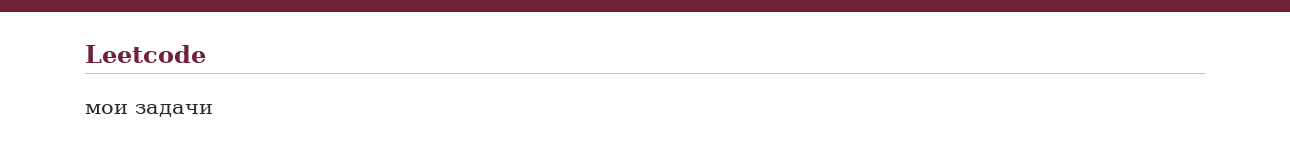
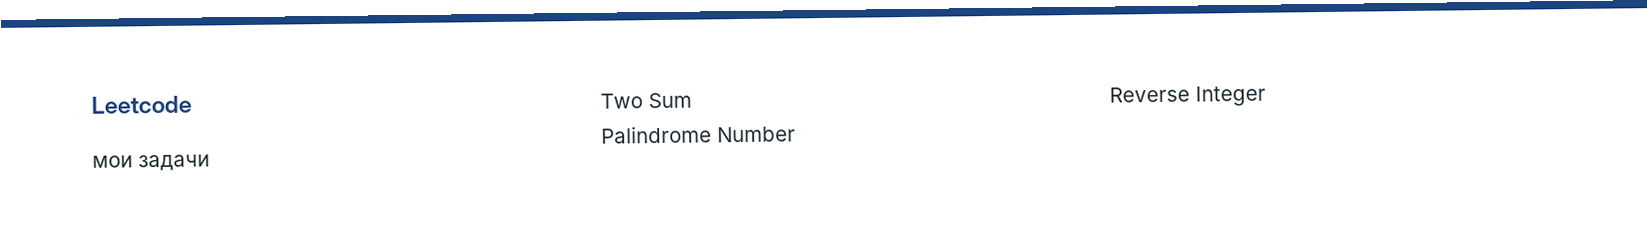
(213, 110) none -> [600,92,692,109] [601,125,796,144] [1109,85,1266,107] // Two Sum // Palindrome Number // Reverse Integer

